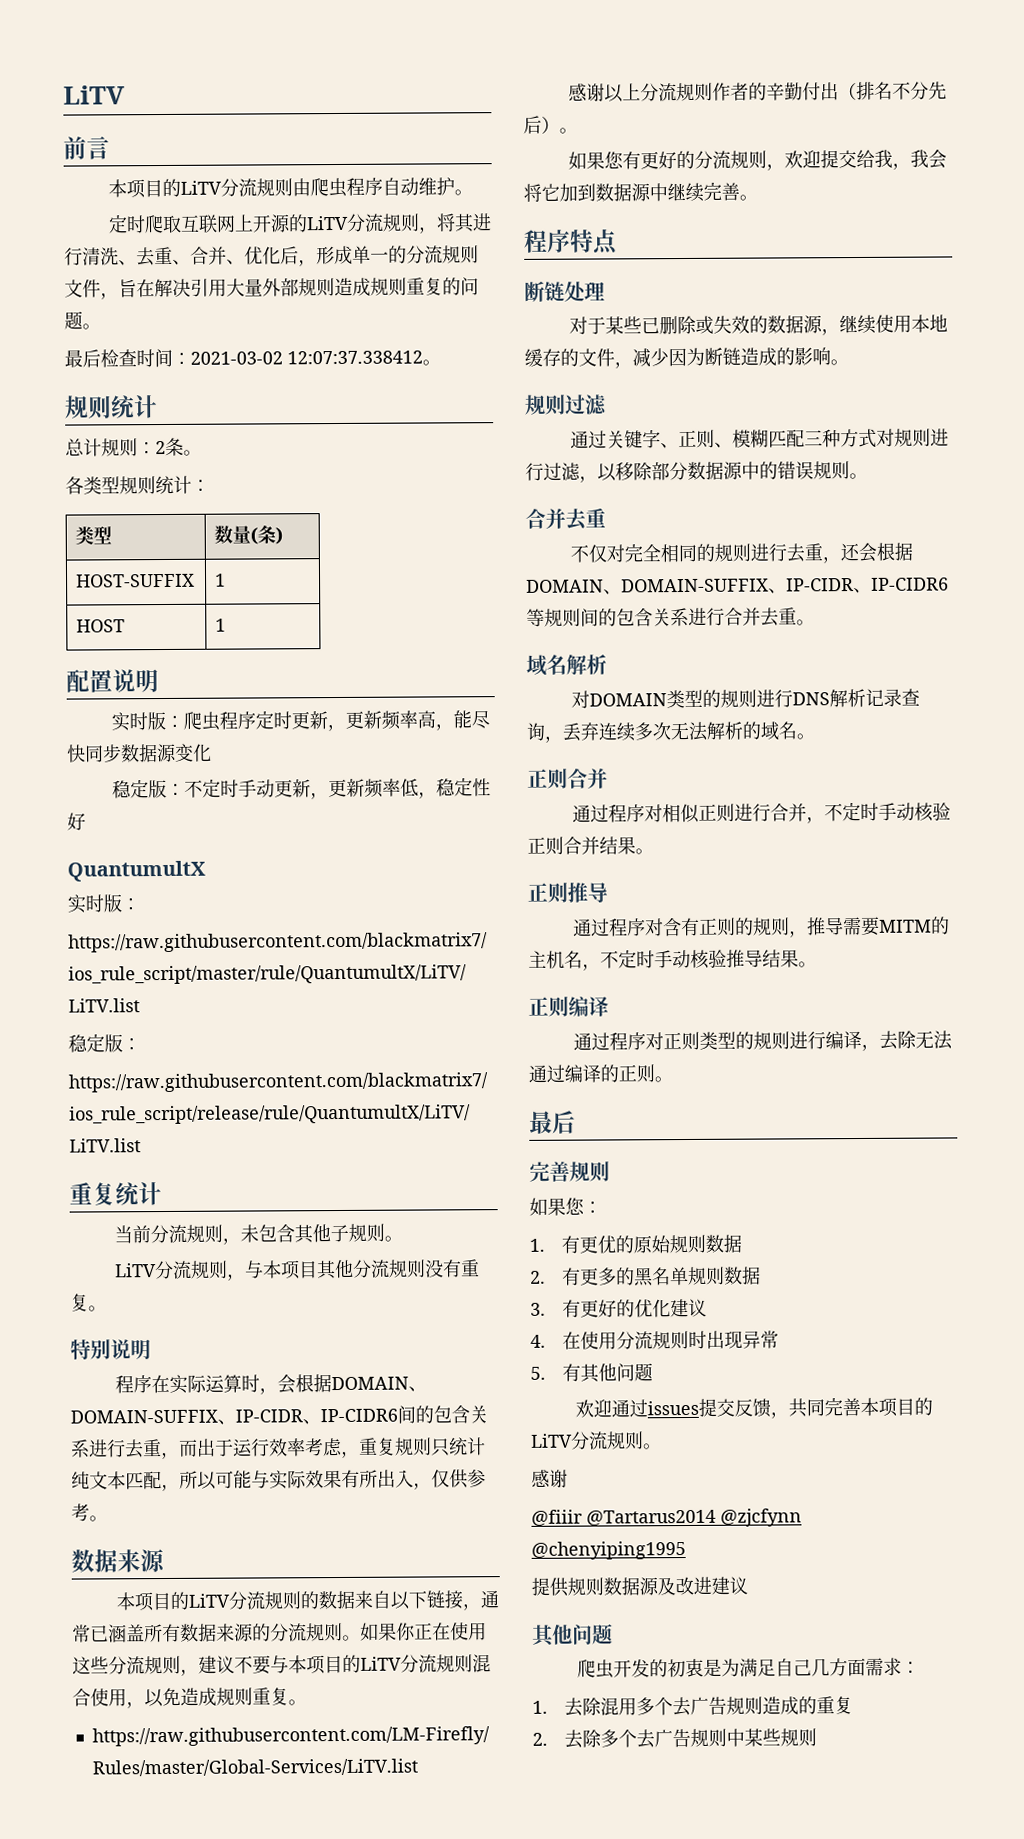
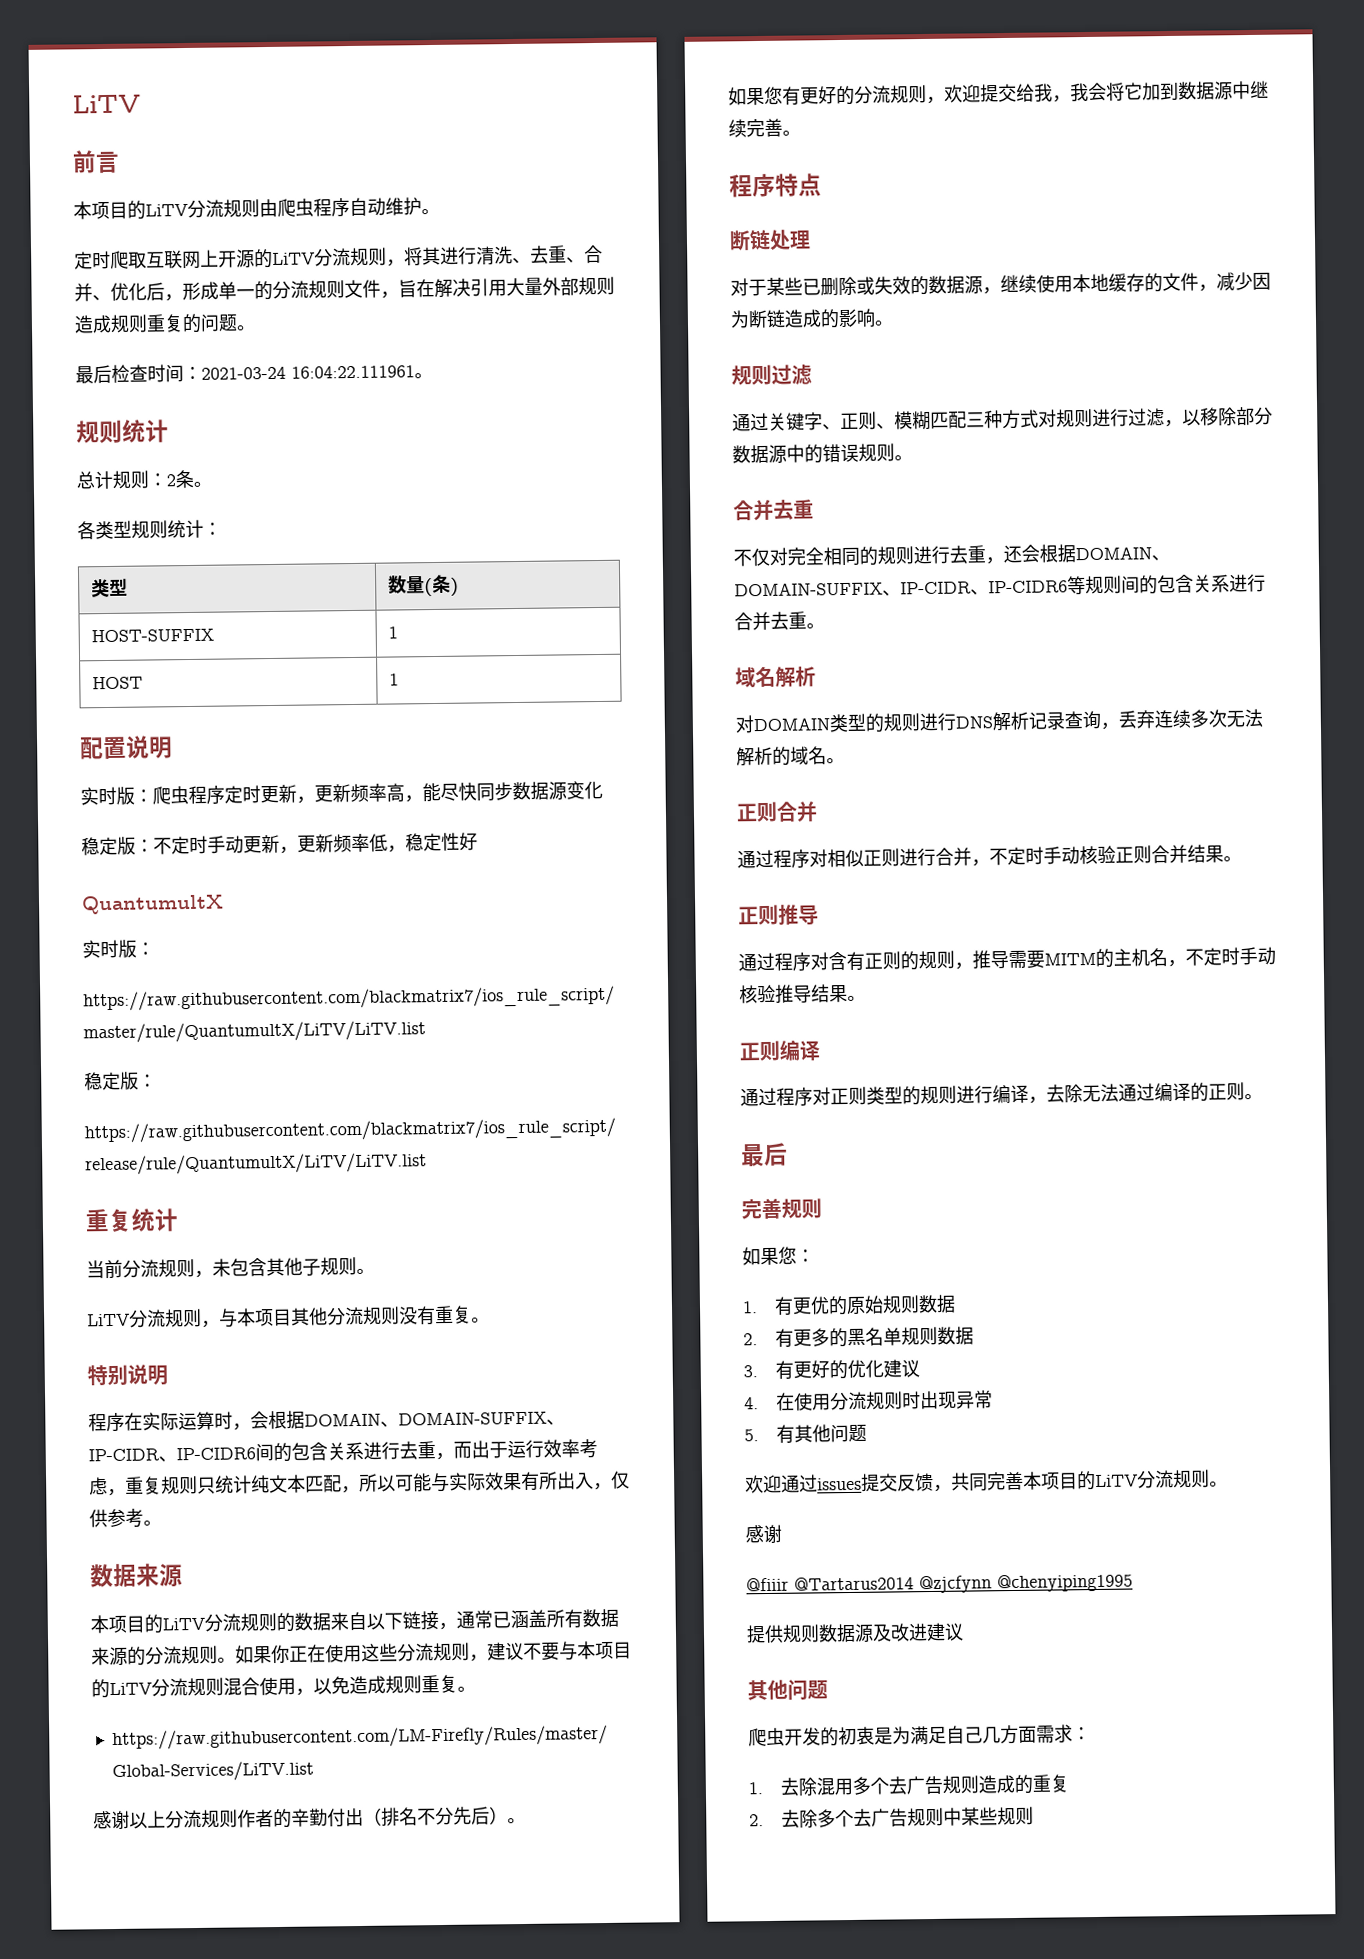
[190,350,423,365] 2021-03-02 12:07:37.338412 -> [201,365,415,380] 2021-03-24 16:04:22.111961

